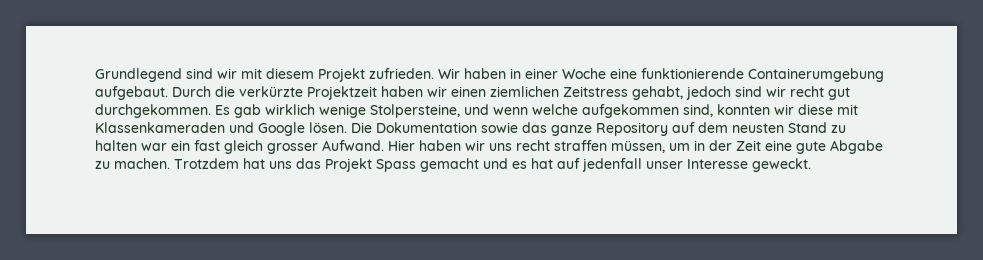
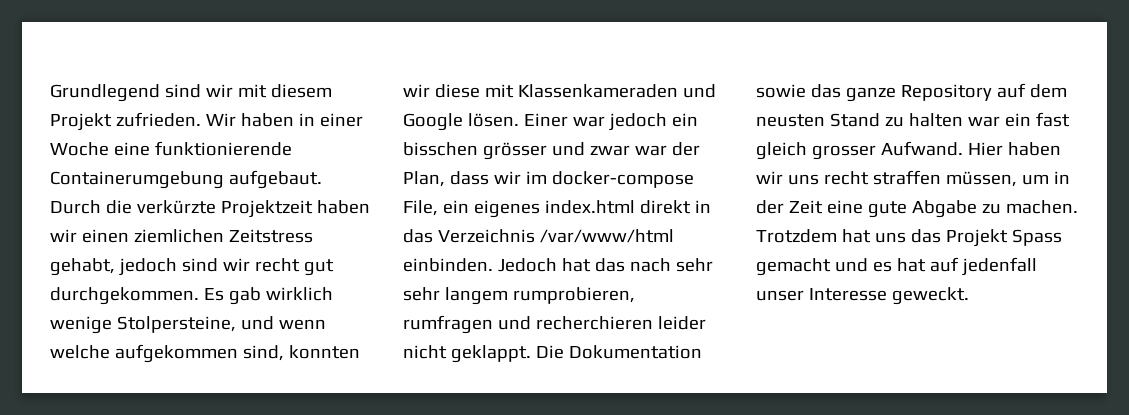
(347, 127) none -> [523,113,698,131] [403,142,700,160] [403,171,694,188] [403,200,711,218] [403,229,674,243] [403,258,713,272] [403,287,635,305] [403,315,706,334] [403,345,531,363] Einer war jedoch ein bisschen grösser und zwar war der Plan, dass wir im docker-compose File, ein eigenes index.html direkt in das Verzeichnis /var/www/html einbinden. Jedoch hat das nach sehr sehr langem rumprobieren, rumfragen und recherchieren leider nicht geklappt.

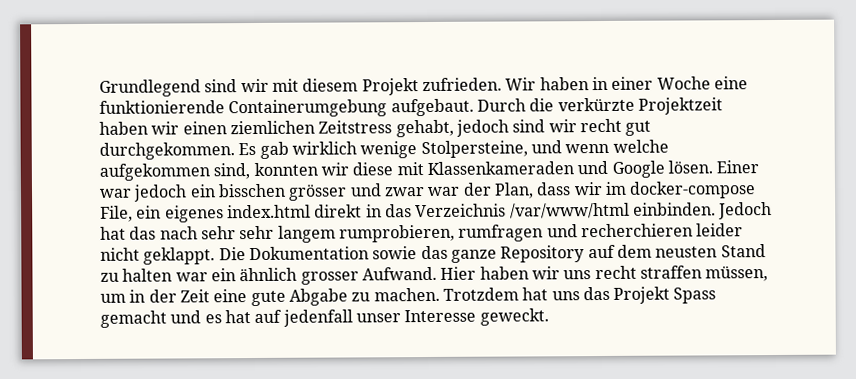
[1035,112,1070,127] [756,142,807,160] fast gleich -> [239,267,298,282] ähnlich

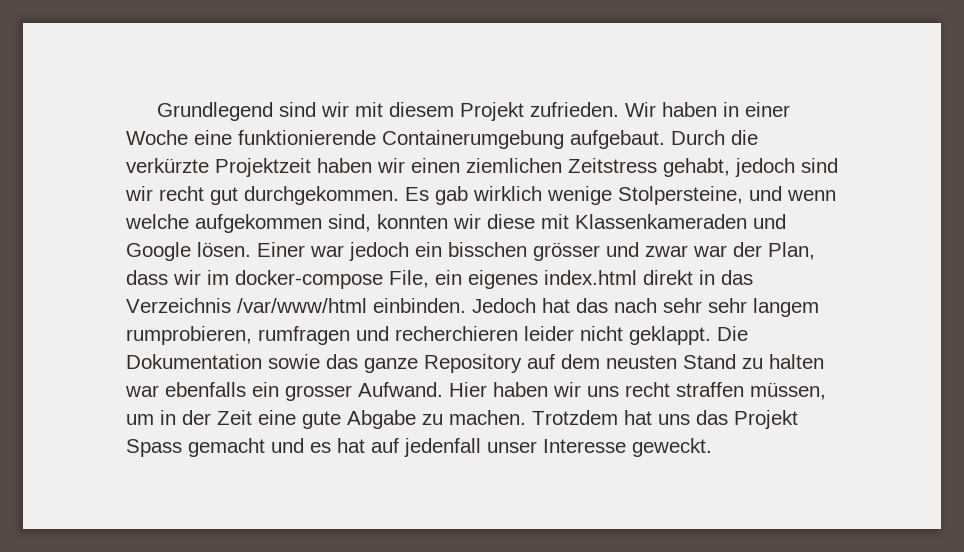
[210,267,298,282] ein ähnlich -> [165,382,279,397] ebenfalls ein

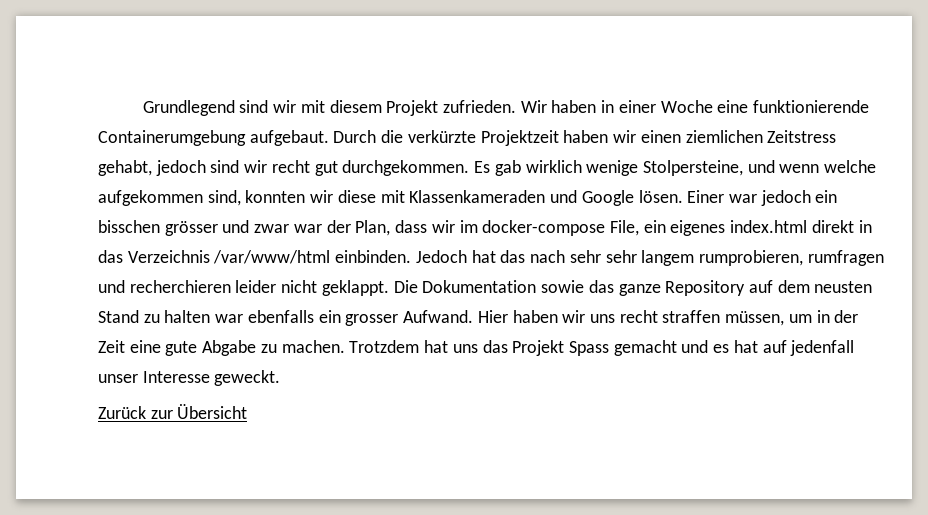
(712, 447) none -> [98,404,248,419] // Zurück zur Übersicht

